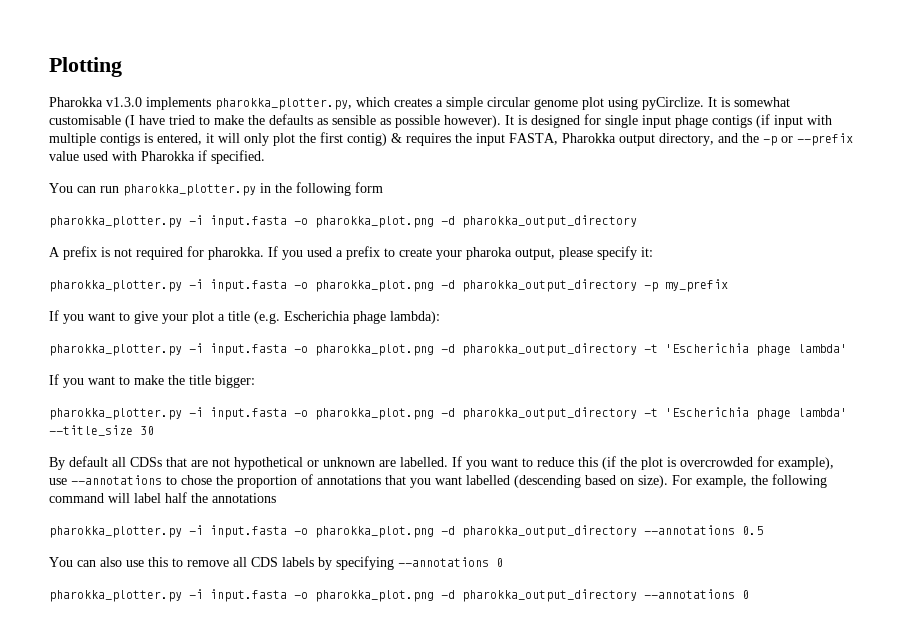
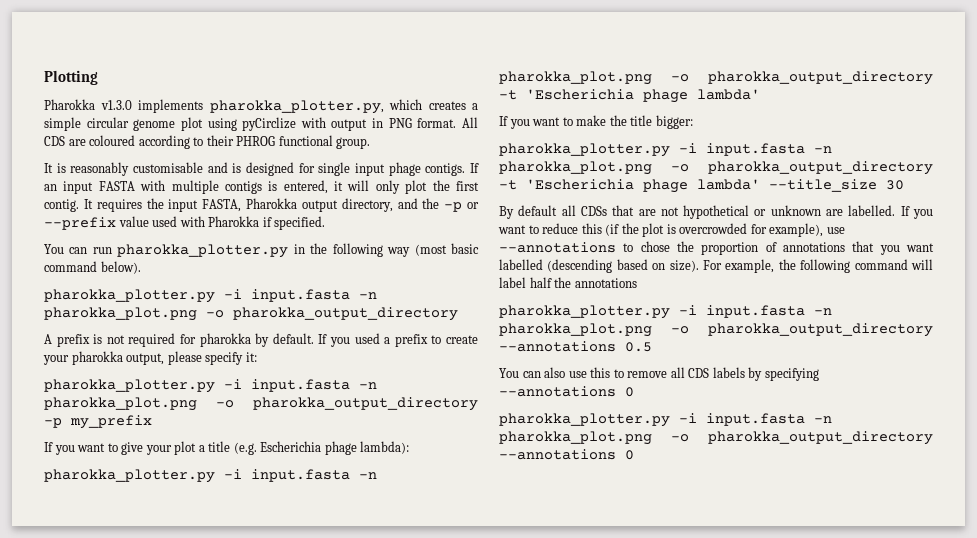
[642,97,790,110] [49,114,514,128] pyCirclize. It is somewhat customisable (I have tried to make the defaults as sensible as possible however). It -> [242,117,478,131] [44,135,371,149] [44,162,228,176] pyCirclize with output in PNG format. All CDS are coloured according to their PHROG functional group. // It is reasonably customisable and
[712,114,803,128] contigs (if input -> [425,163,480,176] [44,181,135,194] contigs. If an input FASTA
[347,133,402,146] contig) & -> [44,199,93,212] contig. It
[355,182,383,193] [49,215,455,228] form // pharokka_plotter.py -i input.fasta -o pharokka_plot.png -d -> [387,243,480,257] [44,261,141,274] [44,289,377,303] [44,307,224,321] way (most basic command below). // pharokka_plotter.py -i input.fasta -n pharokka_plot.png -o
[208,247,264,260] pharokka. -> [199,333,314,347] pharokka by default.
[466,247,512,260] pharoka -> [71,351,123,365] pharokka
[294,280,455,292] -o pharokka_plot.png -d -> [359,382,377,389] [44,397,234,411] -n pharokka_plot.png -o
[294,344,455,356] -o pharokka_plot.png -d -> [359,472,377,479] [499,71,689,85] -n pharokka_plot.png -o
[294,408,455,420] -o pharokka_plot.png -d -> [814,146,832,153] [499,161,689,175] -n pharokka_plot.png -o
[294,526,455,538] -o pharokka_plot.png -d -> [814,308,832,315] [499,323,689,337] -n pharokka_plot.png -o
[294,590,455,602] -o pharokka_plot.png -d -> [814,416,832,423] [499,431,689,445] -n pharokka_plot.png -o

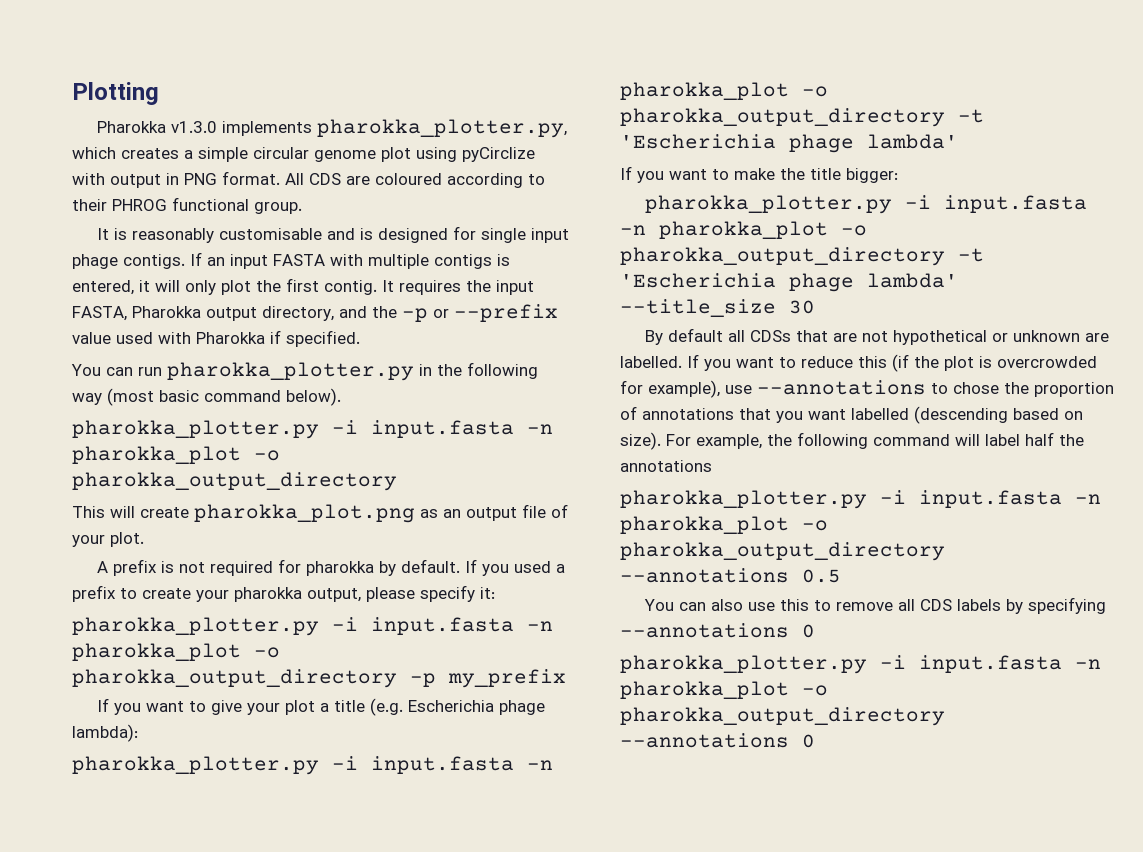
[44,307,458,321] pharokka_plot.png -o pharokka_output_directory -> [72,446,280,464] [72,472,397,491] [72,504,568,523] [72,532,144,547] pharokka_plot -o pharokka_output_directory // This will create pharokka_plot.png as an output file of your plot.
[44,397,197,411] pharokka_plot.png -> [72,643,241,661] pharokka_plot
[499,71,652,85] pharokka_plot.png -> [620,82,789,100] pharokka_plot
[499,161,652,175] pharokka_plot.png -> [659,221,828,239] pharokka_plot
[499,323,652,337] pharokka_plot.png -> [620,516,789,534] pharokka_plot
[499,431,652,445] pharokka_plot.png -> [620,681,789,699] pharokka_plot

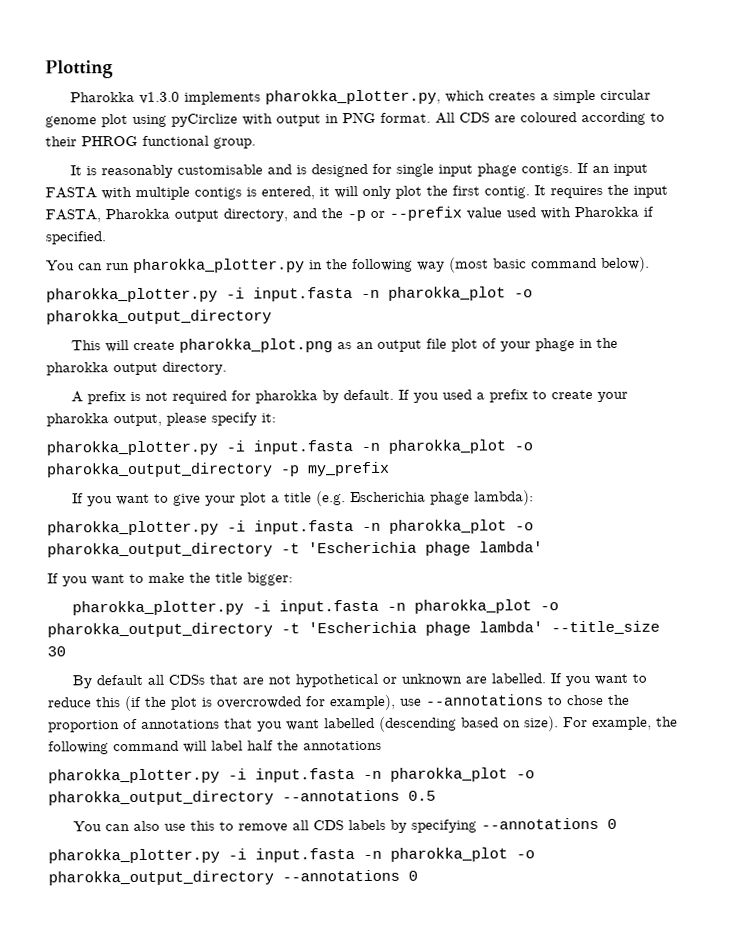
(546, 511) none -> [450,338,478,352] plot
[110,532,144,547] plot. -> [534,337,618,352] [46,361,227,376] phage in the pharokka output directory.

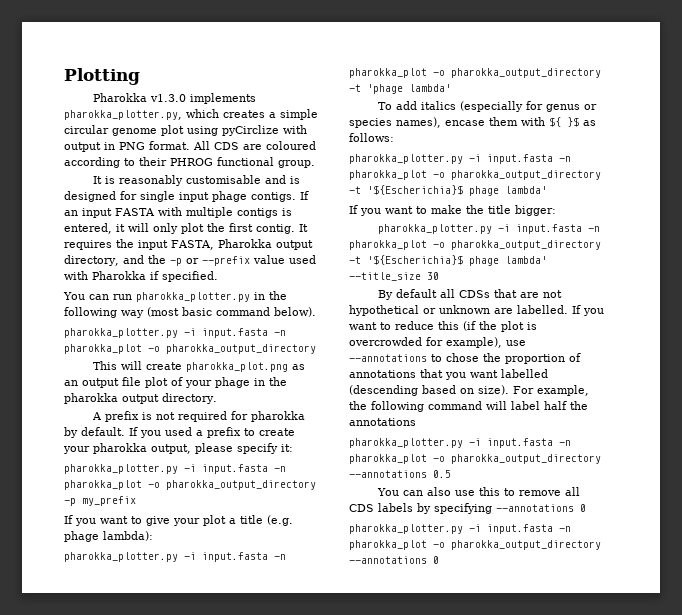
[349,491,426,503] Escherichia -> (293, 520) none
[308,541,417,554] 'Escherichia -> [367,84,451,94] [377,101,597,112] [349,117,596,128] [349,133,394,142] [349,154,571,164] [349,170,601,180] [349,185,463,195] 'phage lambda' // To add italics (especially for genus or species names), encase them with ${ }$ as follows: // pharokka_plotter.py -i input.fasta -n pharokka_plot -o pharokka_output_directory -t '${Escherichia}$
[308,621,417,634] 'Escherichia -> [367,255,463,265] '${Escherichia}$

